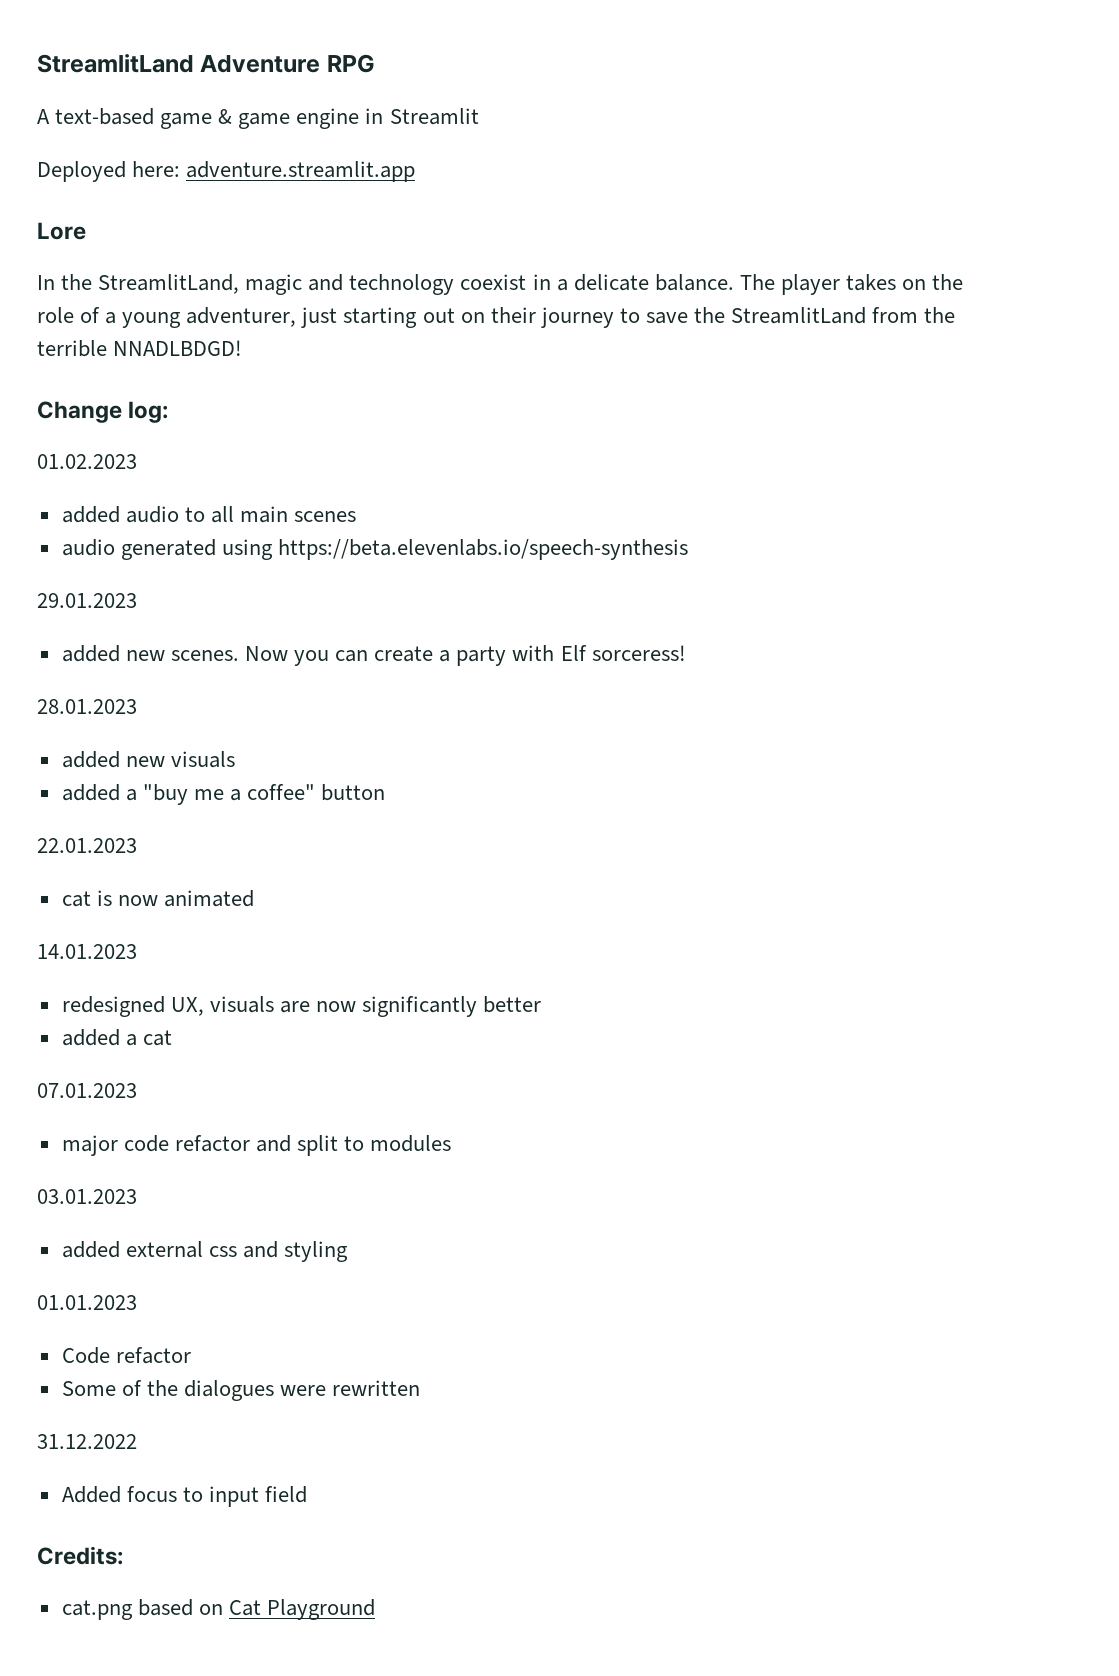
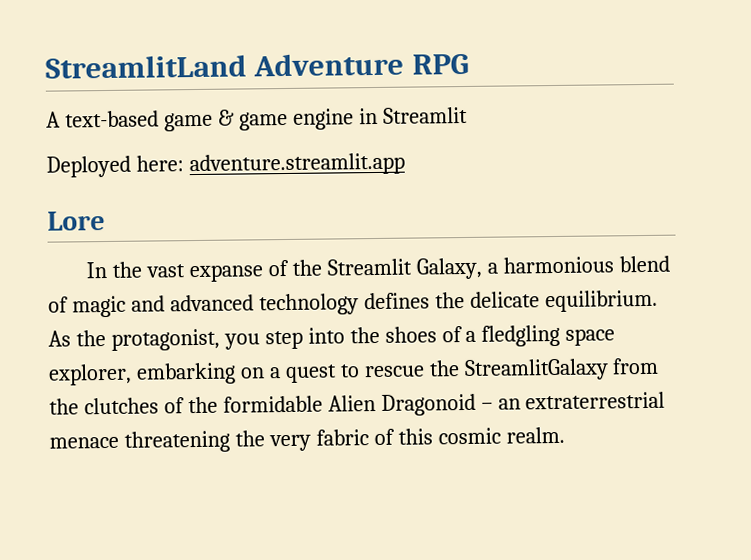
[98,274,964,295] [37,307,956,328] [37,340,243,357] [37,401,169,423] [37,454,137,469] [61,506,357,523] [61,539,688,560] [37,593,137,608] [61,645,686,666] [37,699,137,714] [61,751,235,768] [61,784,386,805] [37,838,137,853] [61,890,254,907] [37,944,137,959] [61,996,542,1017] [61,1029,172,1046] [37,1083,137,1098] [61,1135,452,1156] [37,1189,137,1204] [61,1241,349,1262] [37,1295,137,1310] [61,1347,191,1364] [61,1380,421,1401] [37,1434,137,1449] [61,1486,308,1507] [37,1546,123,1565] [61,1599,376,1620] StreamlitLand, magic and technology coexist in a delicate balance. The player takes on the role of a young adventurer, just starting out on their journey to save the StreamlitLand from the terrible NNADLBDGD! // Change log: // 01.02.2023 // added audio to all main scenes // audio generated using https://beta.elevenlabs.io/speech-synthesis // 29.01.2023 // added new scenes. Now you can create a party with Elf sorceress! // 28.01.2023 // added new visuals // added a "buy me a coffee" button // 22.01.2023 // cat is now animated // 14.01.2023 // redesigned UX, visuals are now significantly better // added a cat // 07.01.2023 // major code refactor and split to modules // 03.01.2023 // added external css and styling // 01.01.2023 // Code refactor // Some of the dialogues were rewritten // 31.12.2022 // Added focus to input field // Credits: // cat.png based on Cat Playground -> [146,255,670,283] [48,289,658,318] [48,324,616,351] [48,357,660,386] [49,391,666,416] [49,426,565,453] vast expanse of the Streamlit Galaxy, a harmonious blend of magic and advanced technology defines the delicate equilibrium. As the protagonist, you step into the shoes of a fledgling space explorer, embarking on a quest to rescue the StreamlitGalaxy from the clutches of the formidable Alien Dragonoid – an extraterrestrial menace threatening the very fabric of this cosmic realm.

